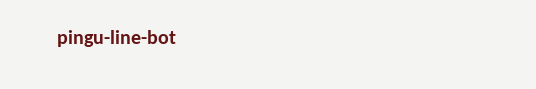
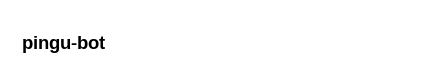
[57,30,176,47] pingu-line-bot -> [22,36,105,53] pingu-bot

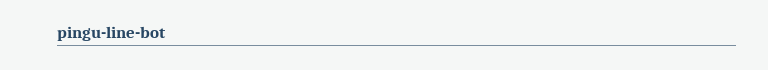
[22,36,105,53] pingu-bot -> [57,26,166,41] pingu-line-bot

